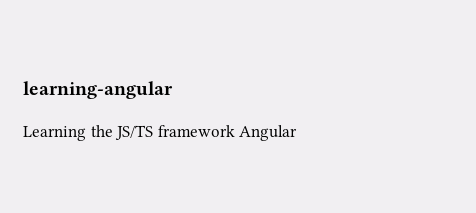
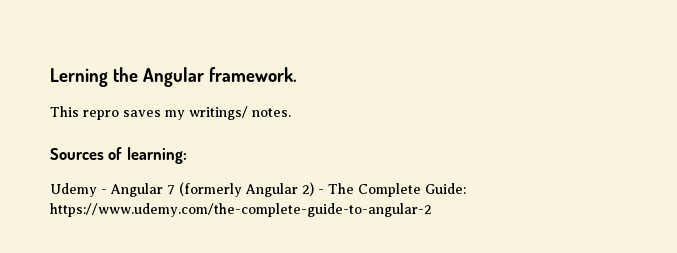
[23,81,173,99] [23,125,298,141] learning-angular // Learning the JS/TS framework Angular -> [50,67,297,87] [50,106,291,120] [50,147,187,164] [50,182,466,197] [50,203,432,217] Lerning the Angular framework. // This repro saves my writings/ notes. // Sources of learning: // Udemy - Angular 7 (formerly Angular 2) - The Complete Guide: https://www.udemy.com/the-complete-guide-to-angular-2

